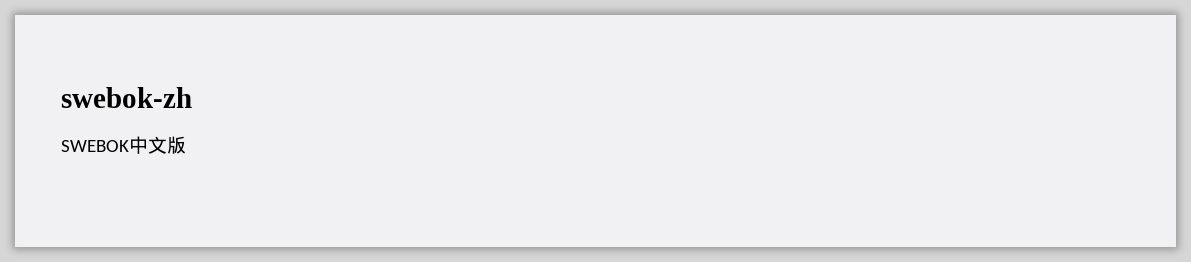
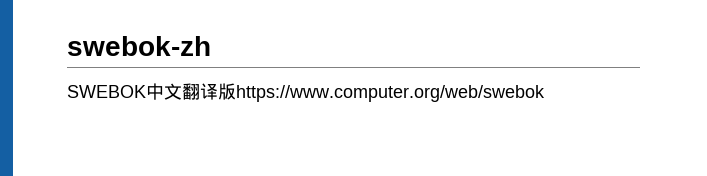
[167,136,186,154] 版 -> [182,83,545,102] 翻译版https://www.computer.org/web/swebok

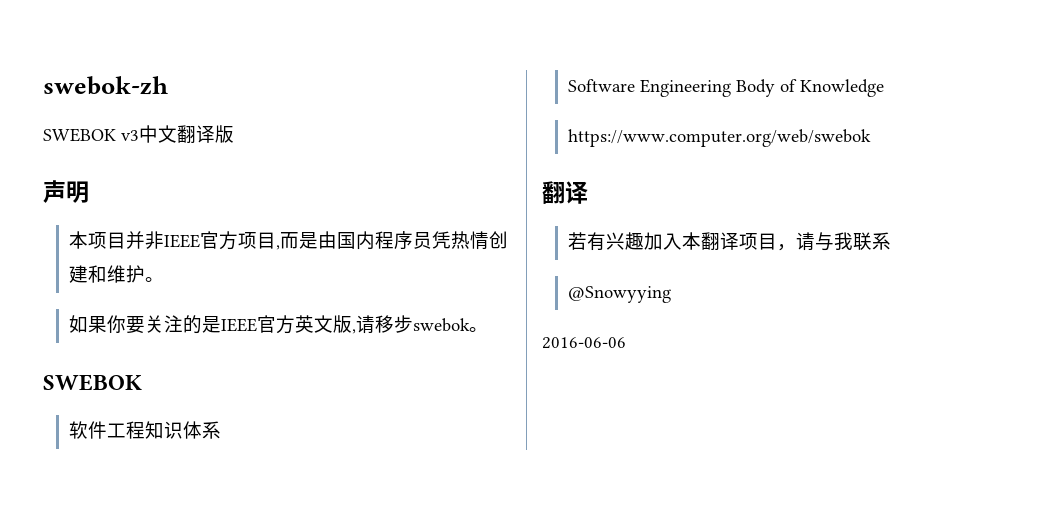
(146, 91) none -> [121,130,139,141] v3
[236,85,545,102] https://www.computer.org/web/swebok -> [43,180,89,203] [69,231,509,250] [69,265,165,283] [69,315,489,334] [43,374,142,391] [69,421,222,439] [568,79,885,97] [568,129,872,147] [542,181,588,204] [568,232,892,251] [568,286,672,303] [542,337,626,349] // 声明 // 本项目并非IEEE官方项目,而是由国内程序员凭热情创建和维护。 // 如果你要关注的是IEEE官方英文版,请移步swebok。 // SWEBOK // 软件工程知识体系 // Software Engineering Body of Knowledge // https://www.computer.org/web/swebok // 翻译 // 若有兴趣加入本翻译项目，请与我联系 // @Snowyying // 2016-06-06

